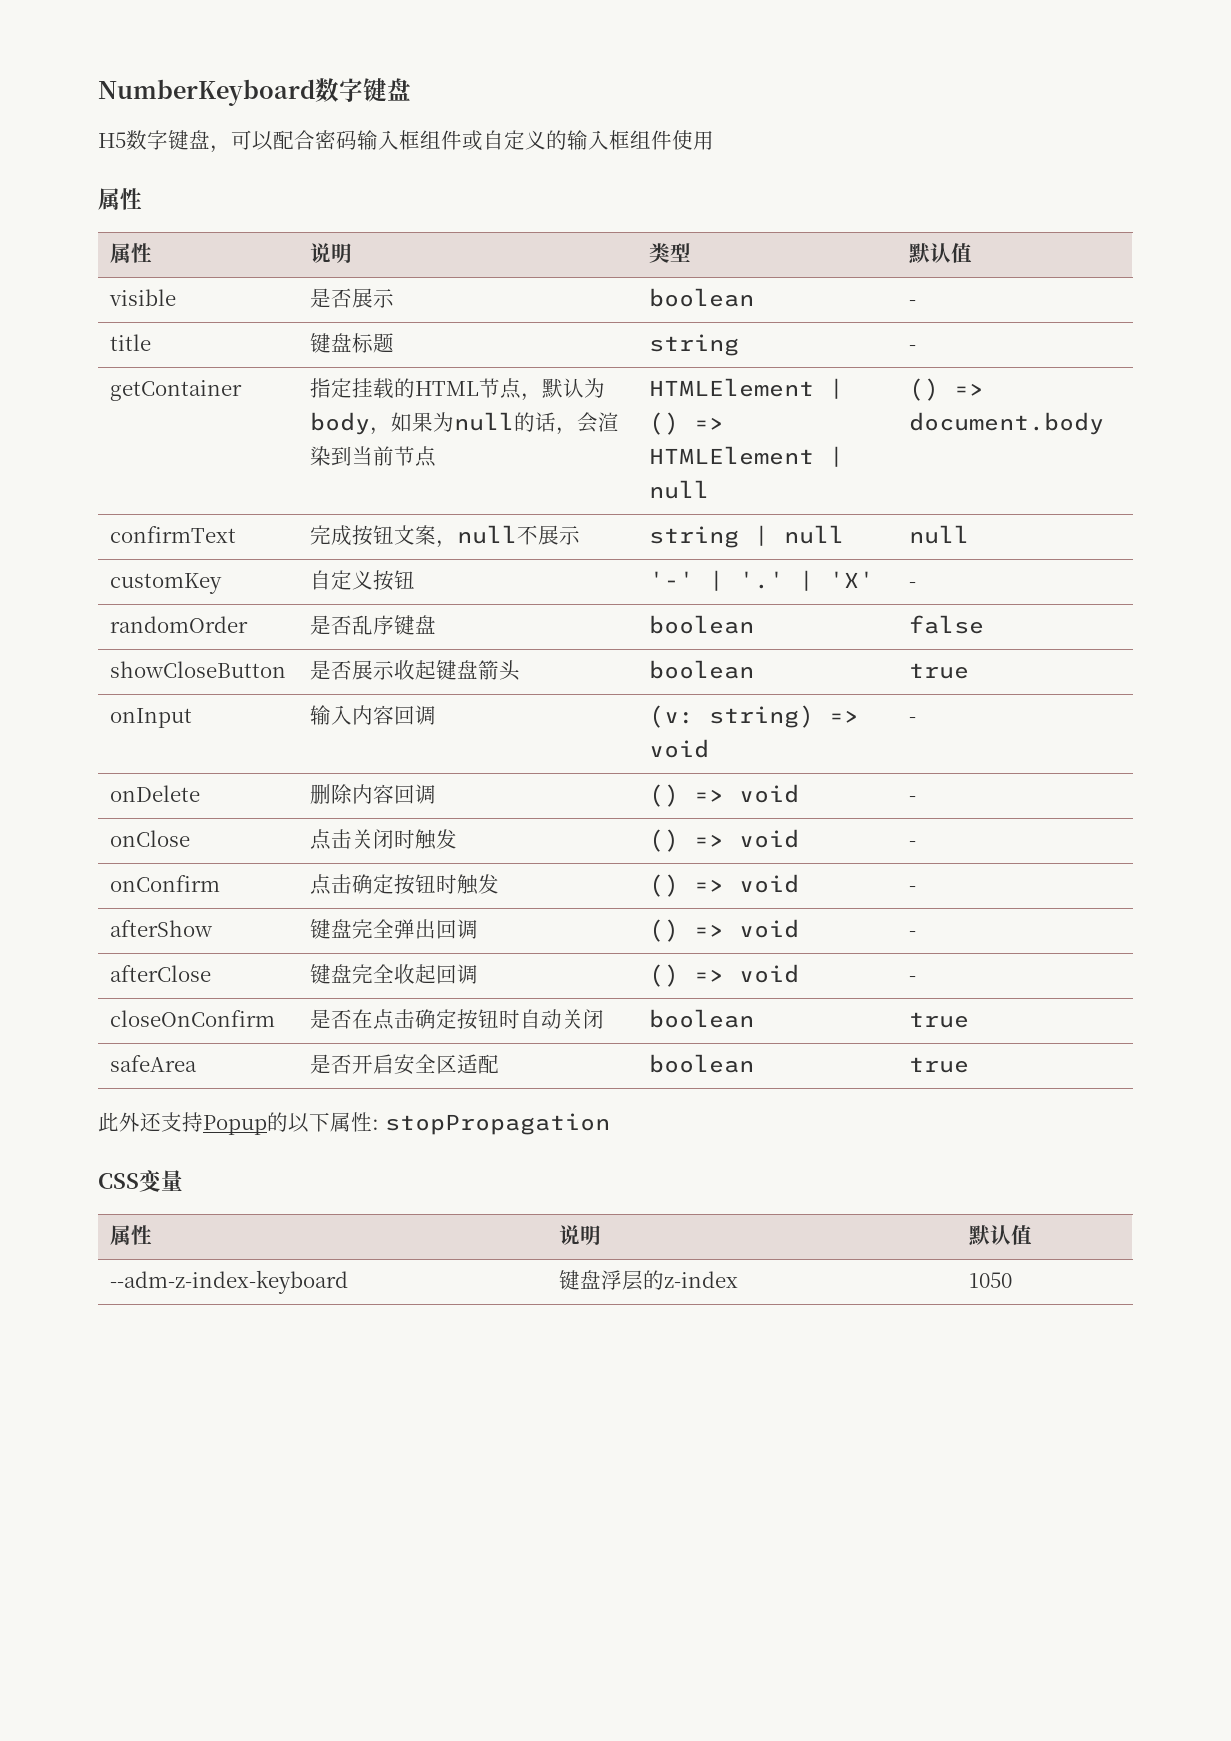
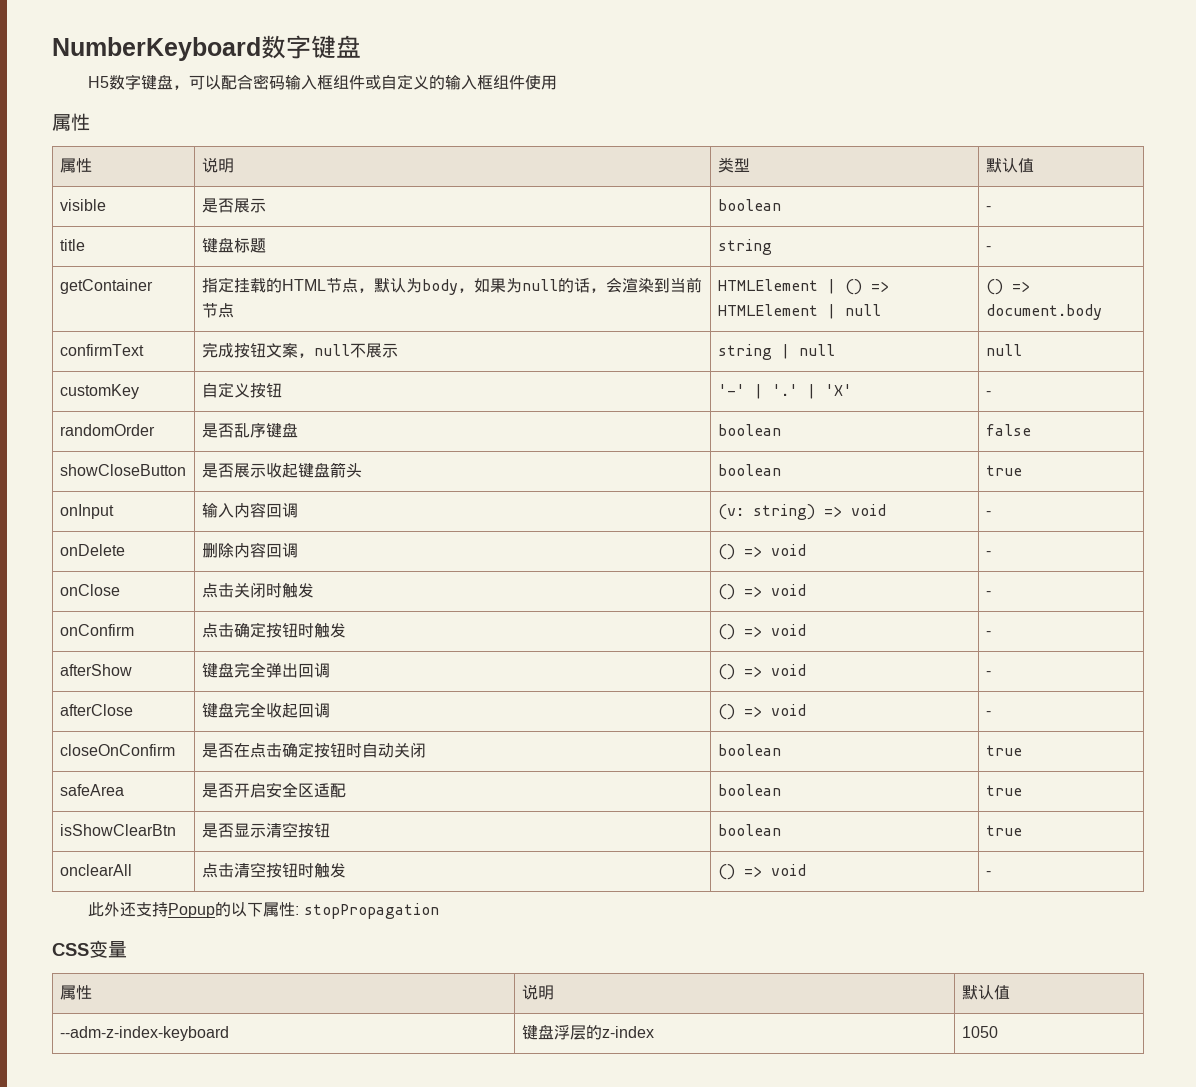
(969, 1065) none -> [59,824,176,836] [201,822,330,838] [717,824,781,836] [985,825,1022,836] [59,864,132,876] [201,862,346,878] [717,864,806,880] [985,871,991,876] // isShowClearBtn | 是否显示清空按钮 | boolean | true // onclearAll | 点击清空按钮时触发 | () => void | -

